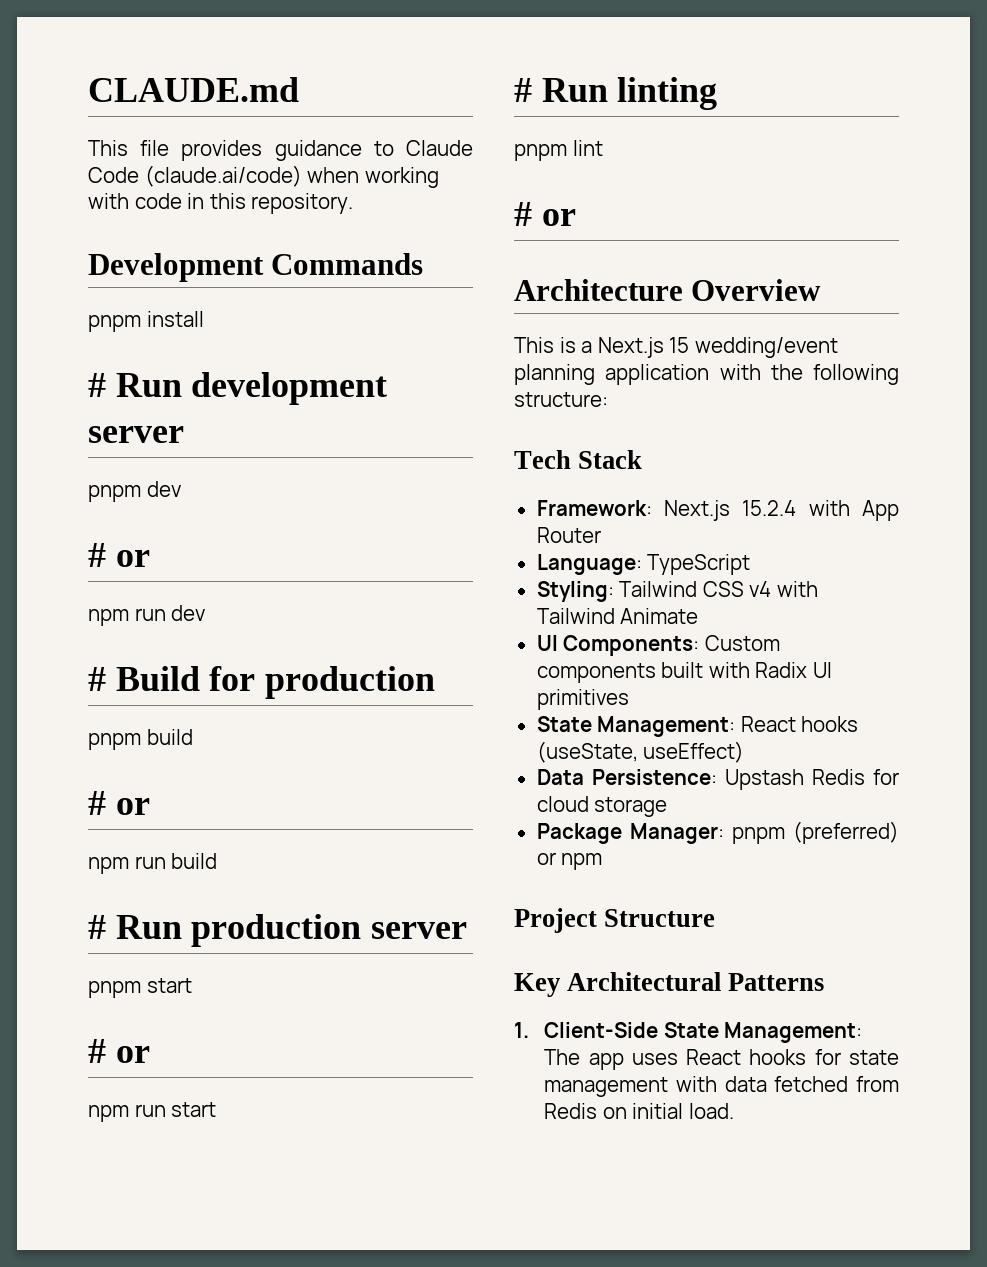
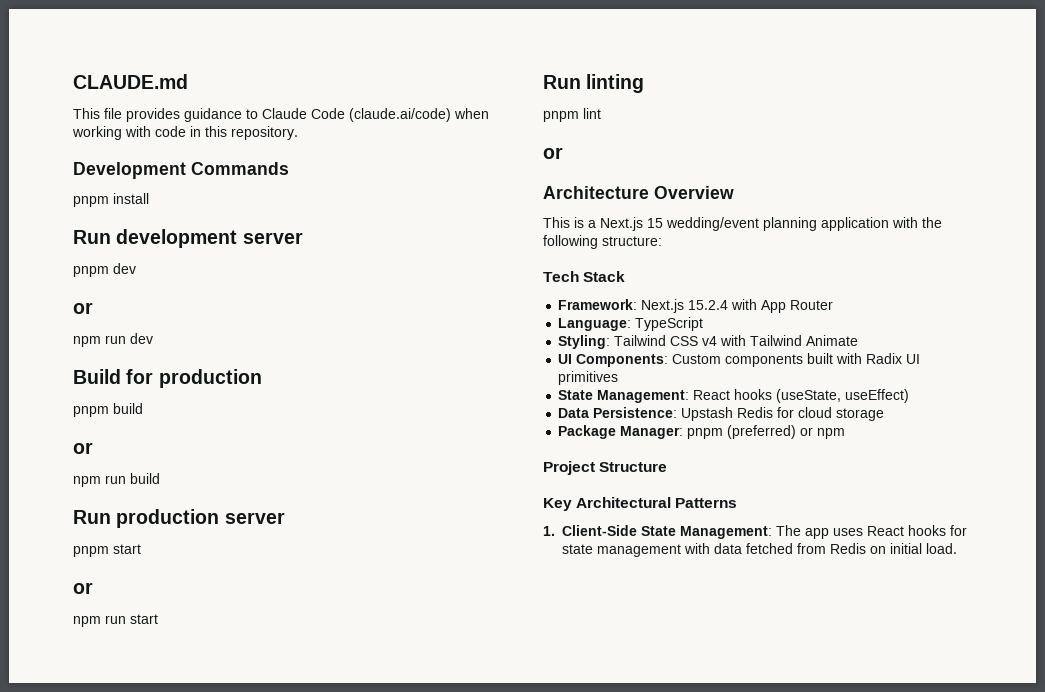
[88,373,106,397] # -> (149, 198) none
[88,543,106,567] # -> (136, 268) none
[88,667,106,691] # -> (153, 338) none
[88,791,106,815] # -> (143, 408) none
[88,915,106,939] # -> (160, 478) none
[88,1039,106,1063] # -> (141, 549) none
[514,78,532,102] # -> (158, 619) none
[514,202,532,226] # -> (601, 113) none

